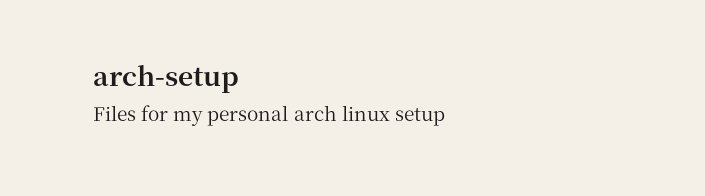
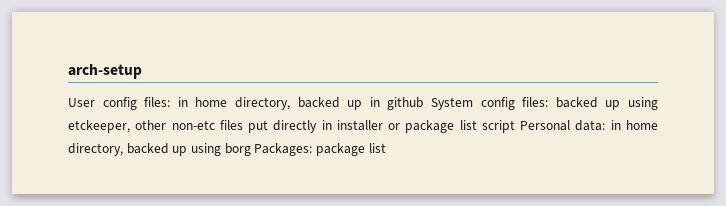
[93,105,445,126] Files for my personal arch linux setup -> [68,97,659,110] [68,120,658,133] [68,143,386,156] User config files: in home directory, backed up in github System config files: backed up using etckeeper, other non-etc files put directly in installer or package list script Personal data: in home directory, backed up using borg Packages: package list

